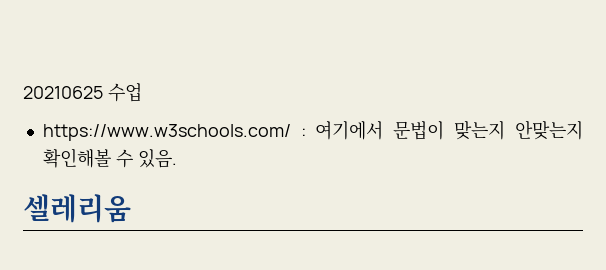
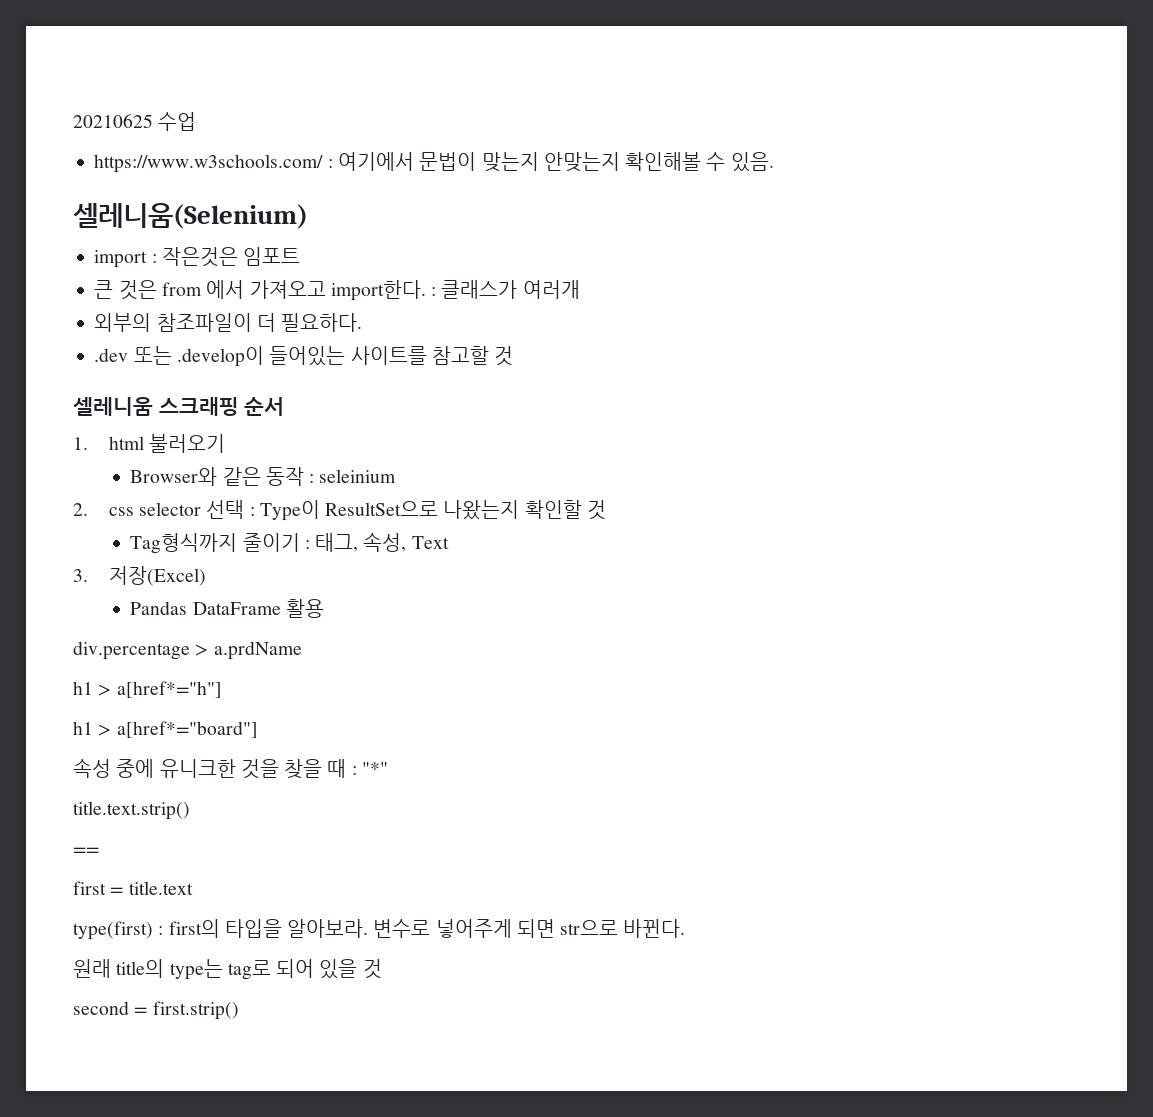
[23,194,131,223] 셀레리움 -> [73,203,308,229] [94,247,301,268] [94,280,580,301] [94,313,363,332] [94,346,514,367] [73,397,285,416] [73,434,226,453] [130,467,397,486] [73,500,606,521] [130,532,449,554] [73,566,206,586] [130,599,324,618] [73,641,302,660] [73,681,222,698] [73,721,258,738] [73,758,388,779] [73,801,190,820] [73,847,99,855] [73,881,193,895] [73,919,686,940] [73,959,382,980] [73,1001,239,1020] 셀레니움(Selenium) // import : 작은것은 임포트 // 큰 것은 from 에서 가져오고 import한다. : 클래스가 여러개 // 외부의 참조파일이 더 필요하다. // .dev 또는 .develop이 들어있는 사이트를 참고할 것 // 셀레니움 스크래핑 순서 // 1. html 불러오기 // Browser와 같은 동작 : seleinium // 2. css selector 선택 : Type이 ResultSet으로 나왔는지 확인할 것 // Tag형식까지 줄이기 : 태그, 속성, Text // 3. 저장(Excel) // Pandas DataFrame 활용 // div.percentage > a.prdName // h1 > a[href*="h"] // h1 > a[href*="board"] // 속성 중에 유니크한 것을 찾을 때 : "*" // title.text.strip() // == // first = title.text // type(first) : first의 타입을 알아보라. 변수로 넣어주게 되면 str으로 바뀐다. // 원래 title의 type는 tag로 되어 있을 것 // second = first.strip()

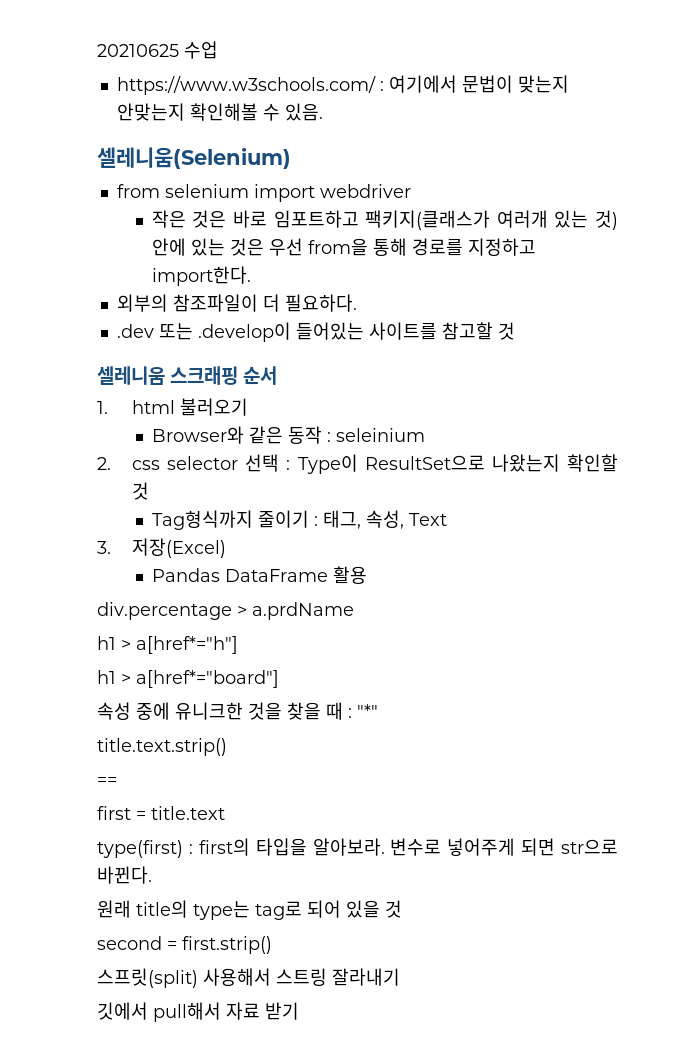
[94,247,301,268] [94,280,580,301] import : 작은것은 임포트 // 큰 것은 from 에서 가져오고 import한다. : 클래스가 여러개 -> [116,184,411,202] [151,210,619,230] [151,238,536,256] [151,266,251,286] from selenium import webdriver // 작은 것은 바로 임포트하고 팩키지(클래스가 여러개 있는 것) 안에 있는 것은 우선 from을 통해 경로를 지정하고 import한다.
(239, 1010) none -> [97,968,400,988] [97,1002,299,1022] // 스프릿(split) 사용해서 스트링 잘라내기 // 깃에서 pull해서 자료 받기

